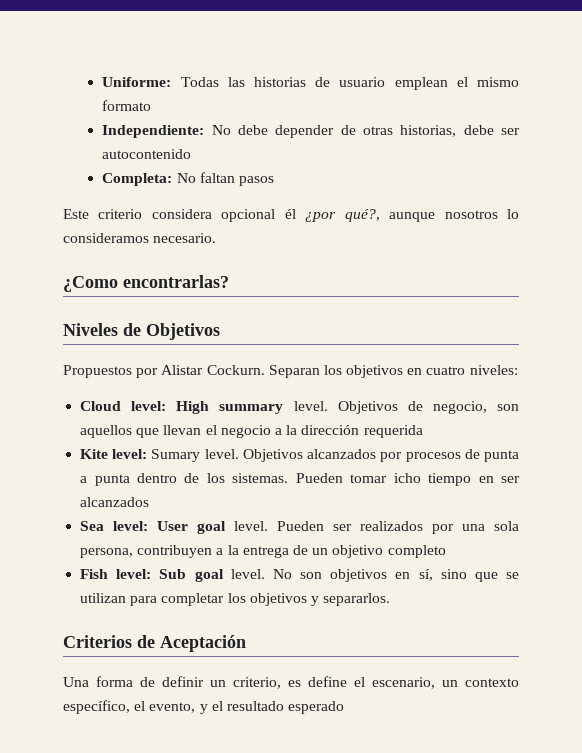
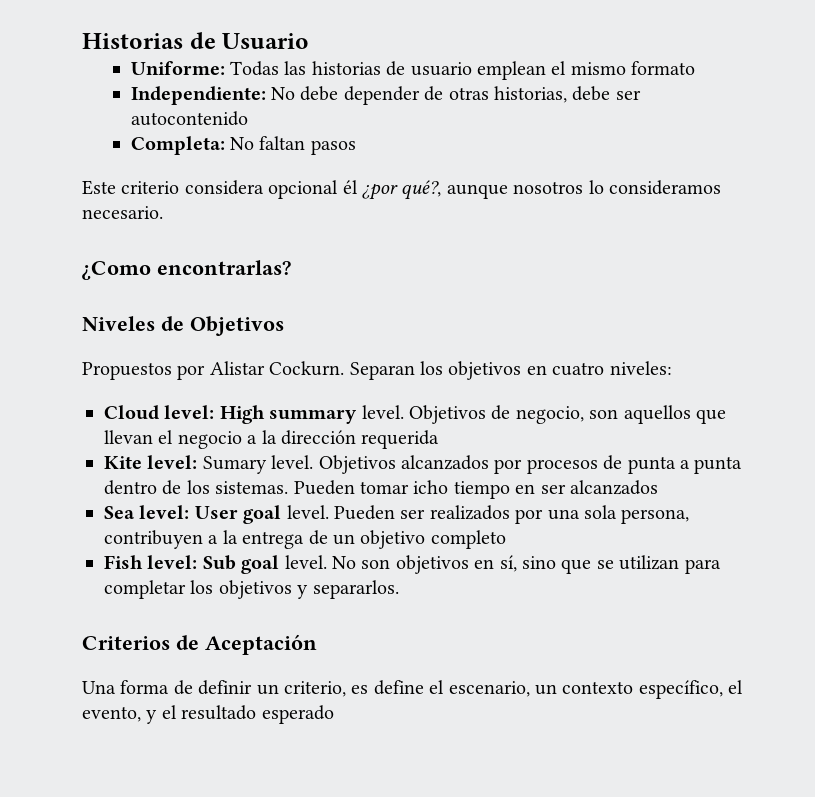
(102, 82) none -> [82,32,310,49] Historias de Usuario //

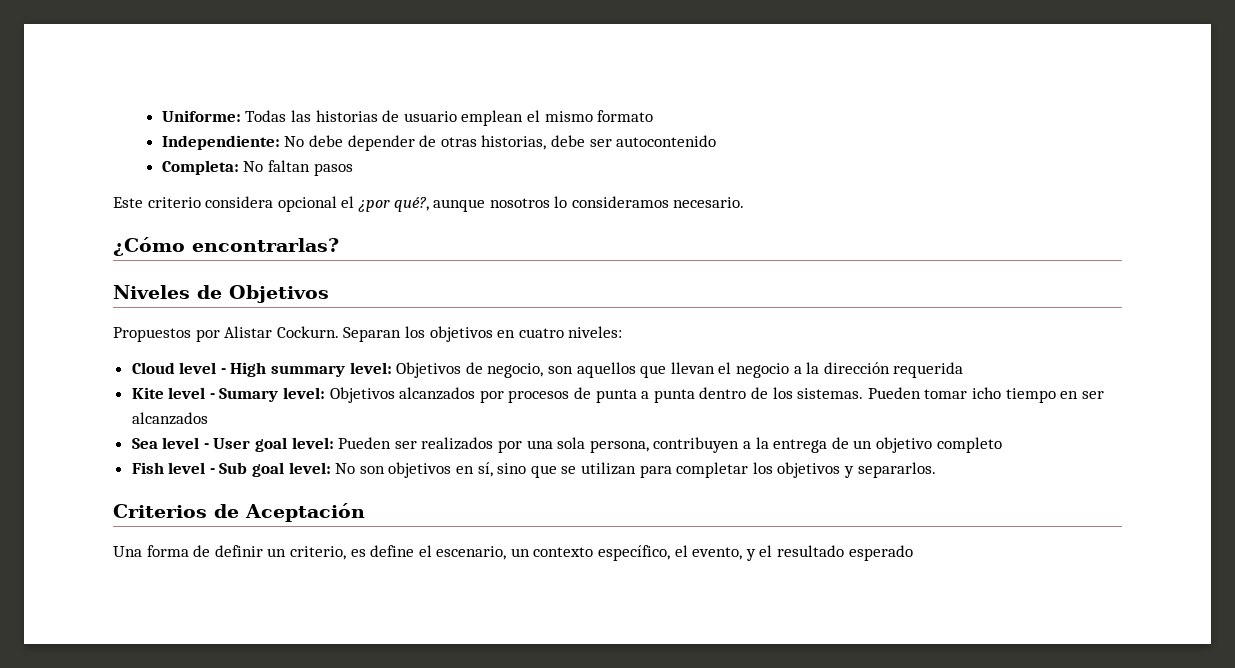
[82,32,310,49] Historias de Usuario // -> (161, 116) none
[342,180,358,194] él -> [341,196,355,208] el
[82,261,151,280] ¿Como -> [113,237,185,256] ¿Cómo
[164,405,215,419] level: -> [179,362,226,374] level -
[361,405,404,419] level. -> [349,362,392,374] level:
[147,455,314,474] level: Sumary level. -> [168,387,326,402] level - Sumary level:
[139,505,190,519] level: -> [162,437,209,449] level -
[286,505,329,519] level. -> [291,437,334,449] level:
[147,555,198,569] level: -> [168,462,215,474] level -
[284,555,327,569] level. -> [288,462,331,474] level:

